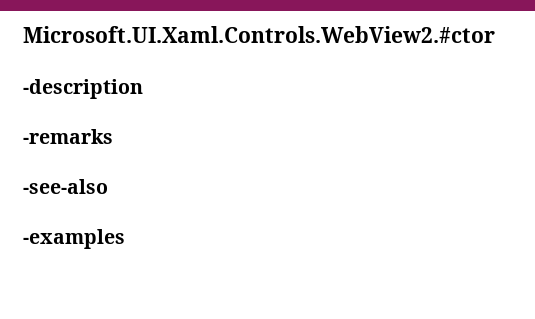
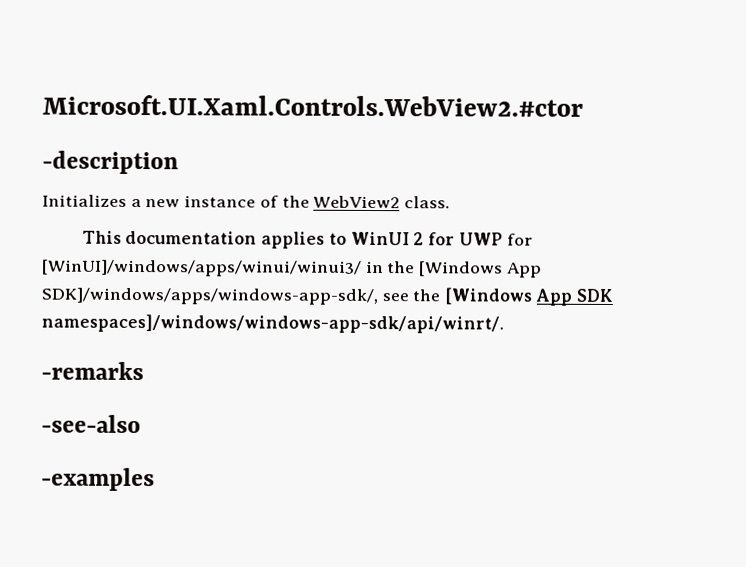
(143, 89) none -> [42,194,451,209] [81,230,533,249] [42,259,542,278] [41,287,613,306] [41,313,504,334] // Initializes a new instance of the WebView2 class. // This documentation applies to WinUI 2 for UWP for [WinUI]/windows/apps/winui/winui3/ in the [Windows App SDK]/windows/apps/windows-app-sdk/, see the [Windows App SDK namespaces]/windows/windows-app-sdk/api/winrt/.

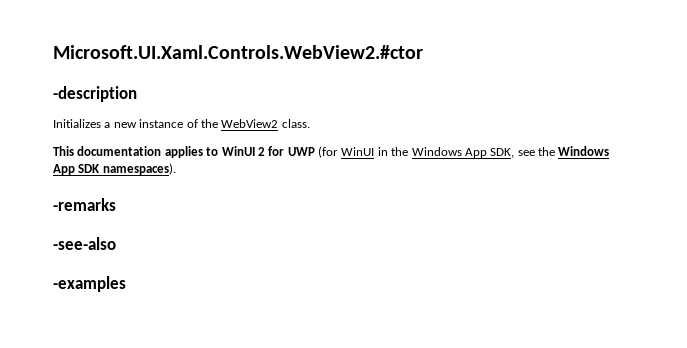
[506,233,533,246] [42,259,542,278] [41,287,378,306] for [WinUI]/windows/apps/winui/winui3/ in the [Windows App SDK]/windows/apps/windows-app-sdk/, -> [318,146,515,158] (for WinUI in the Windows App SDK,
[444,287,533,305] [Windows -> [558,146,610,156] Windows
[41,313,504,334] namespaces]/windows/windows-app-sdk/api/winrt/. -> [102,163,176,175] namespaces).

